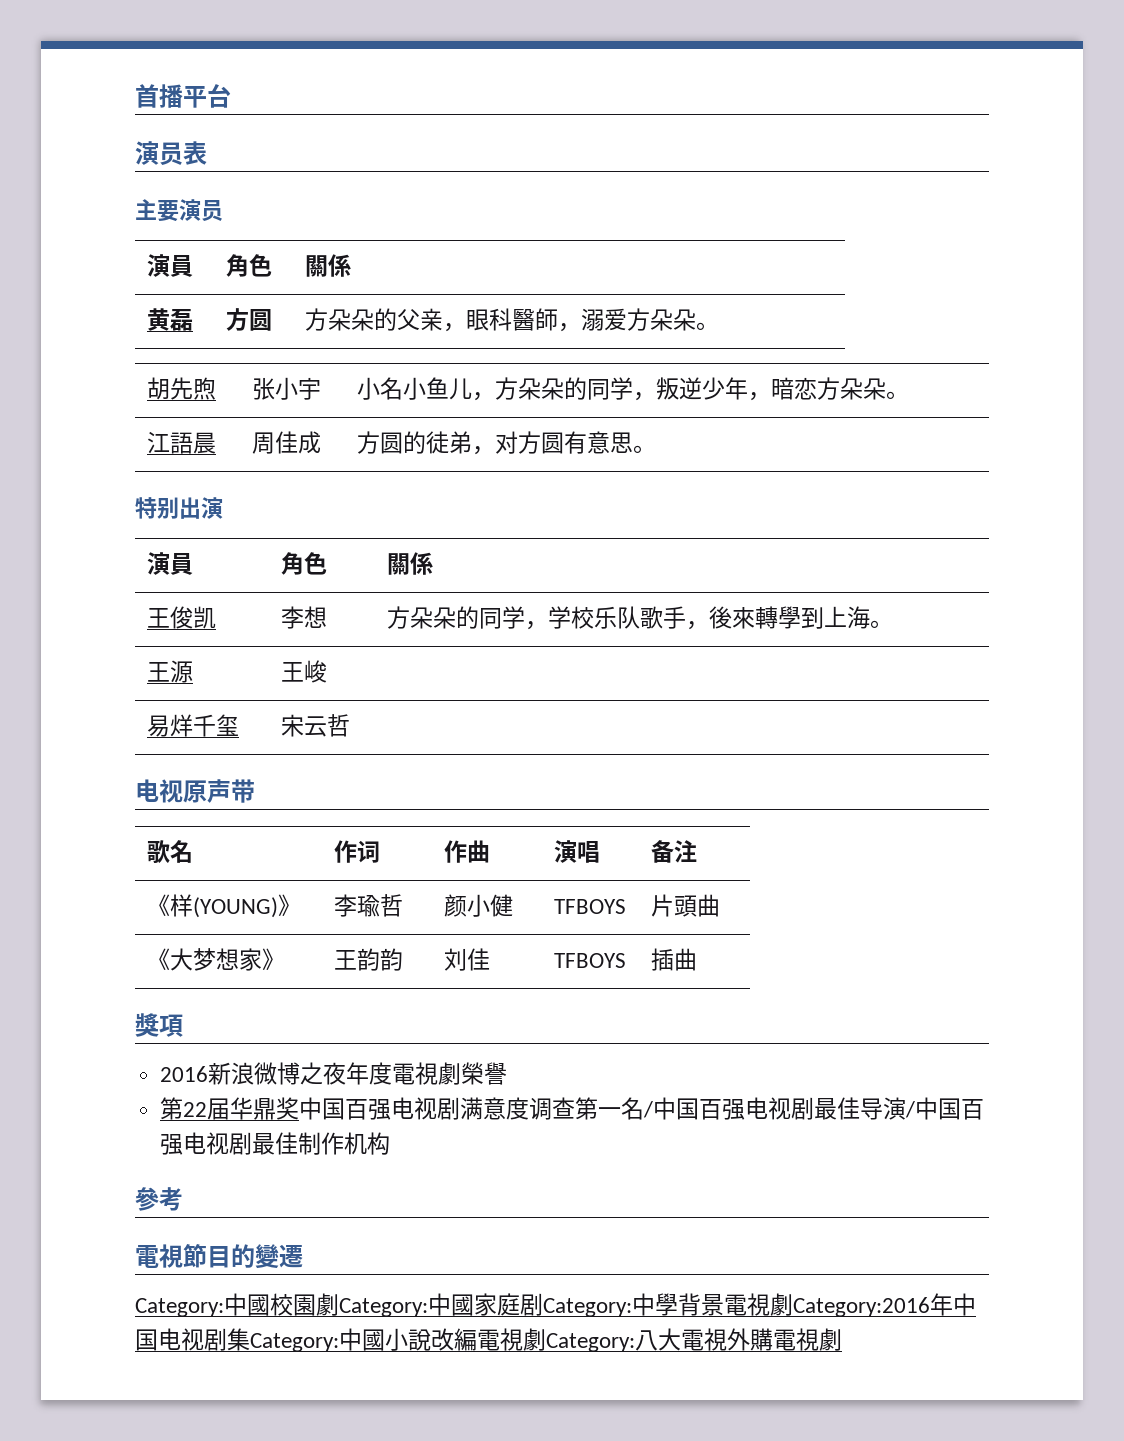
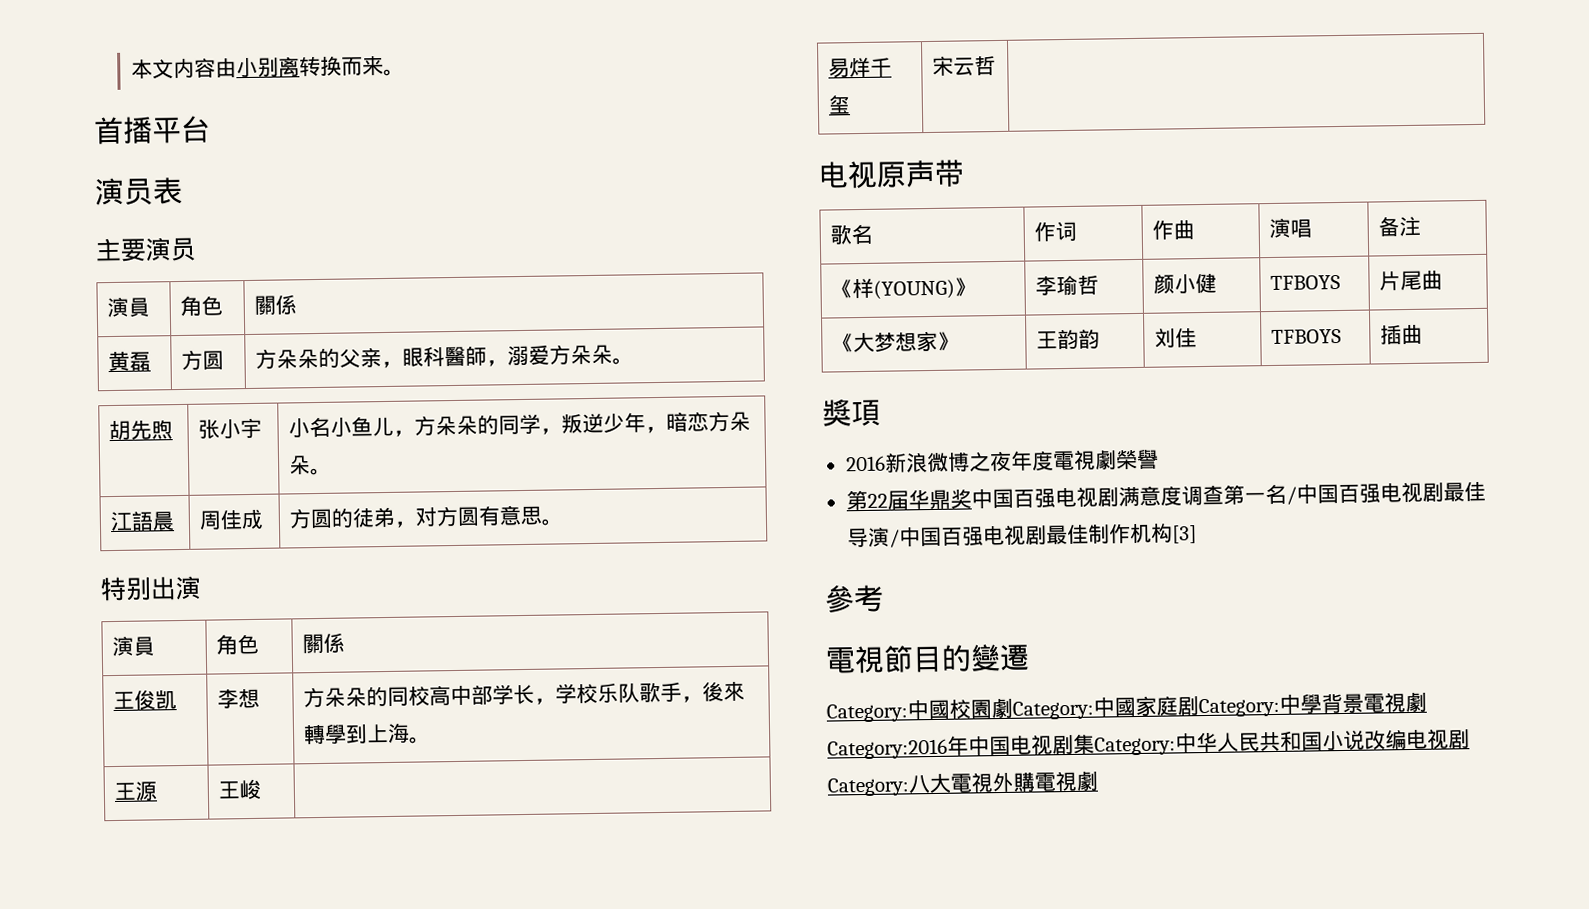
(135, 96) none -> [131,55,406,80] 本文内容由小别离转换而来。 //
[502,606,526,629] 学 -> [407,684,535,707] 校高中部学长
[674,895,698,917] 頭 -> [1399,270,1422,291] 尾
(391, 1143) none -> [1171,525,1197,544] [3]
[362,1328,546,1351] 國小說改編電視劇 -> [1196,728,1470,753] 华人民共和国小说改编电视剧

